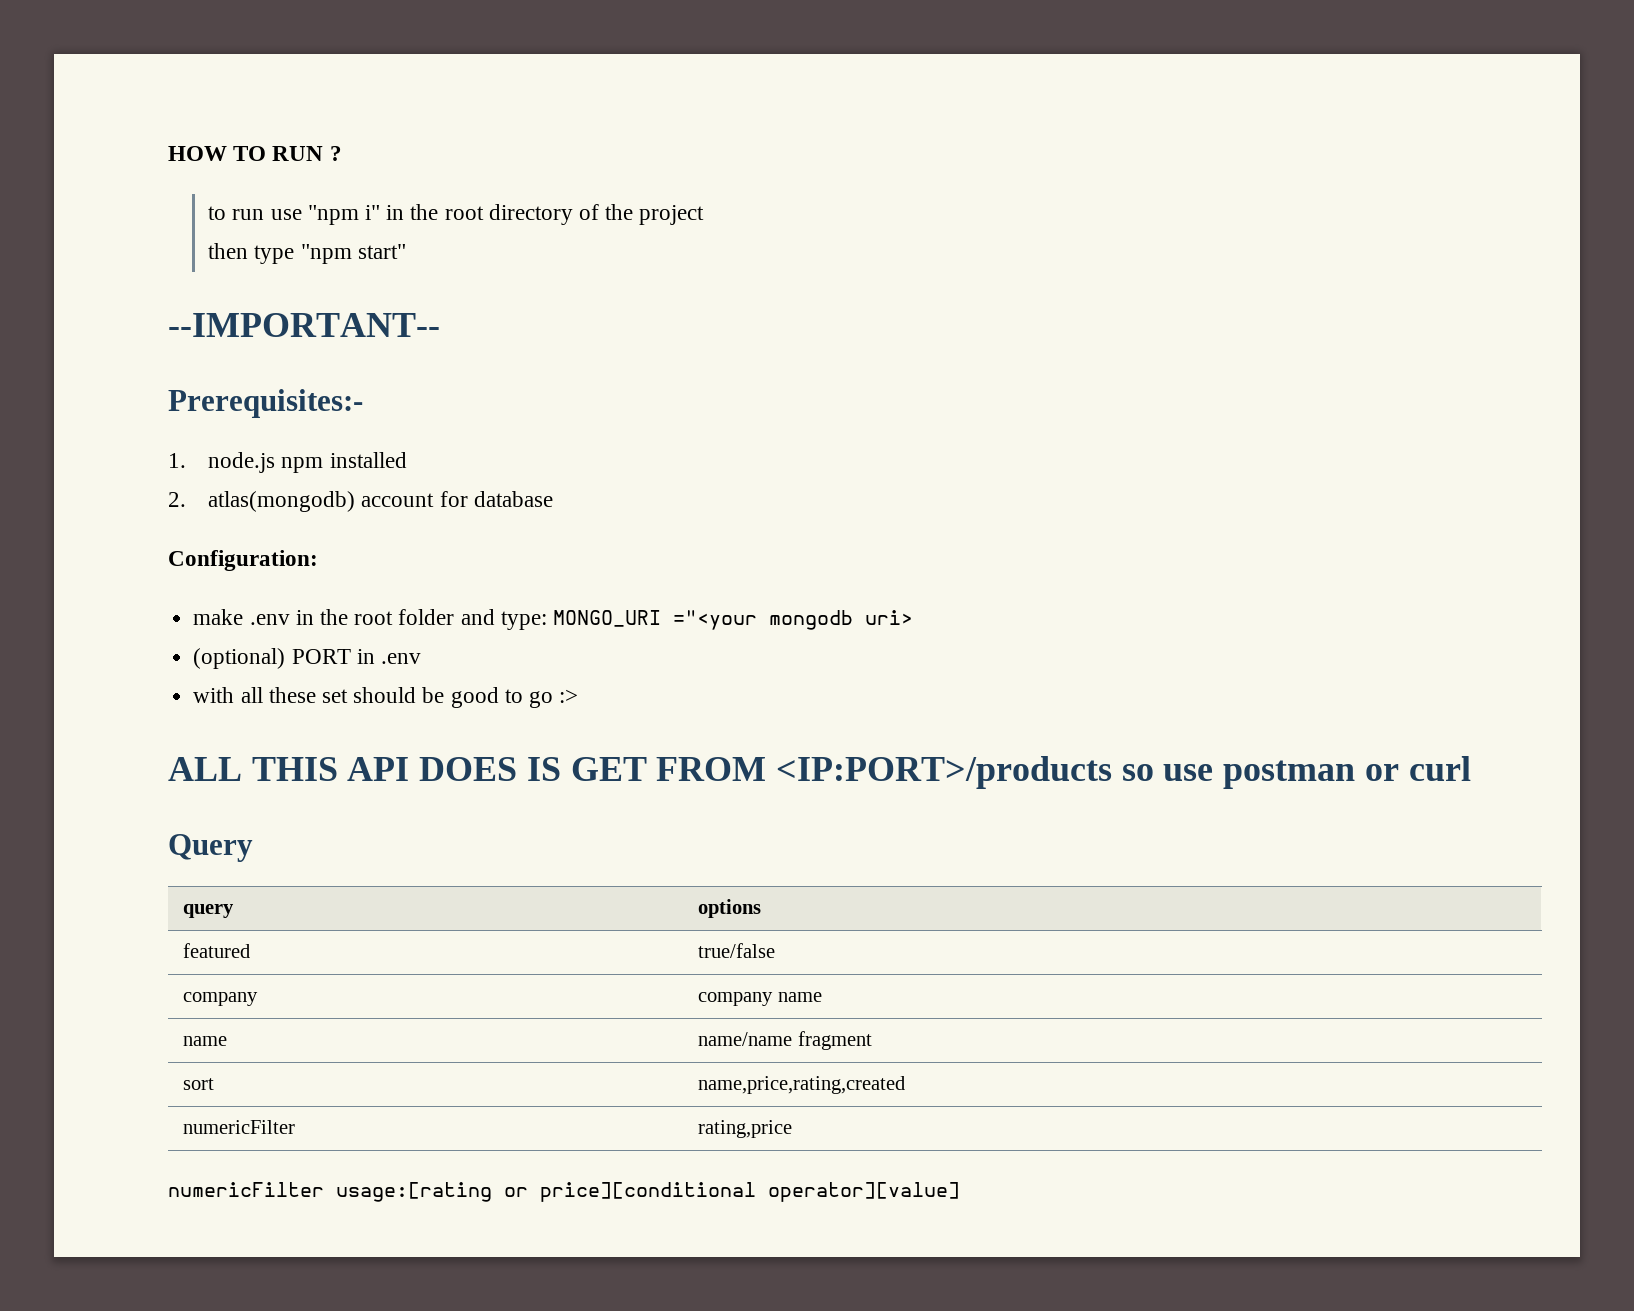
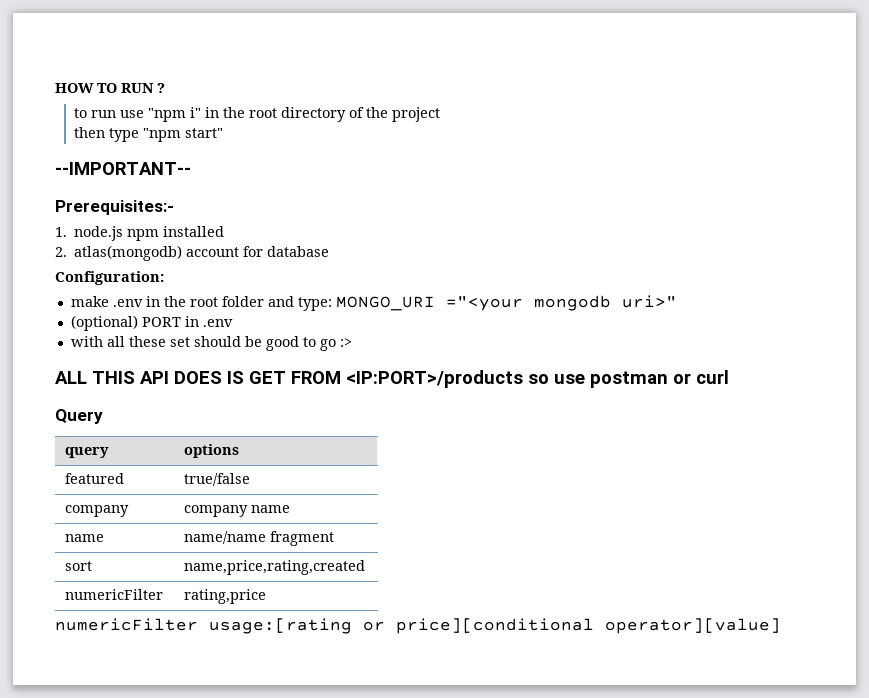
[864,610,913,625] uri> -> [621,295,677,308] uri>"

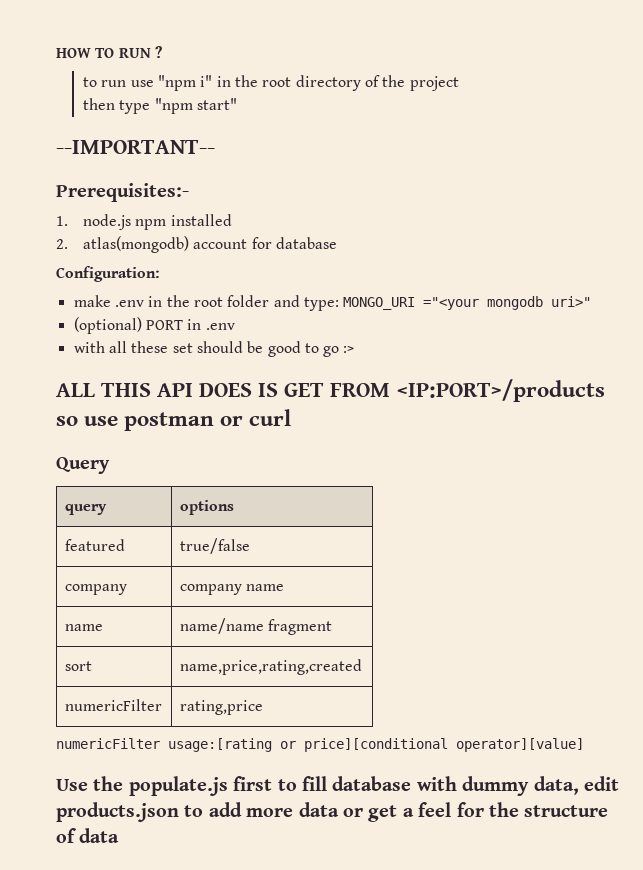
(781, 626) none -> [56,776,619,796] [56,802,609,822] [56,828,120,843] // Use the populate.js first to fill database with dummy data, edit products.json to add more data or get a feel for the structure of data

